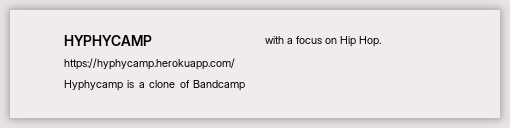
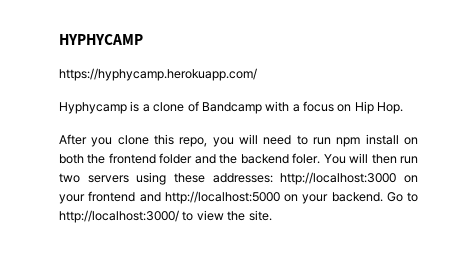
(381, 41) none -> [59,134,418,147] [59,153,418,164] [59,172,418,185] [59,191,418,204] [59,210,272,223] // After you clone this repo, you will need to run npm install on both the frontend folder and the backend foler. You will then run two servers using these addresses: http://localhost:3000 on your frontend and http://localhost:5000 on your backend. Go to http://localhost:3000/ to view the site.

